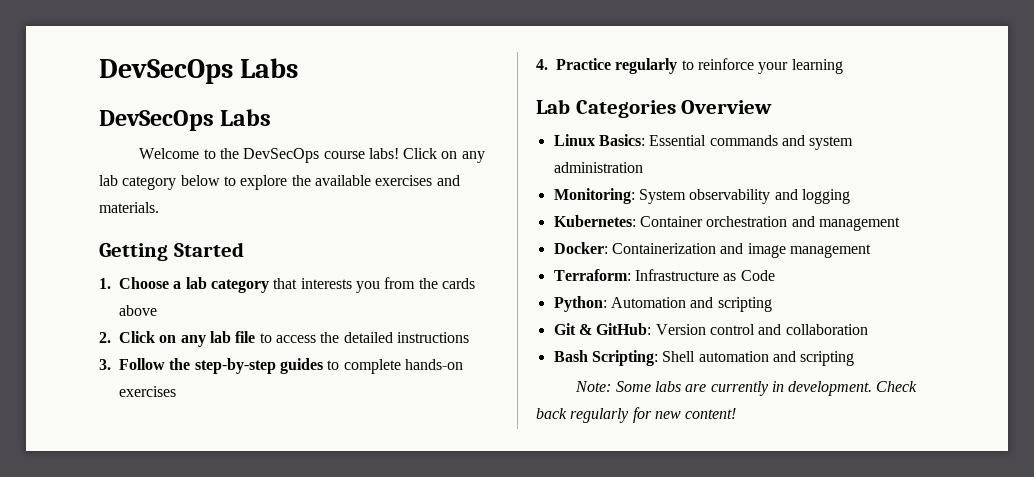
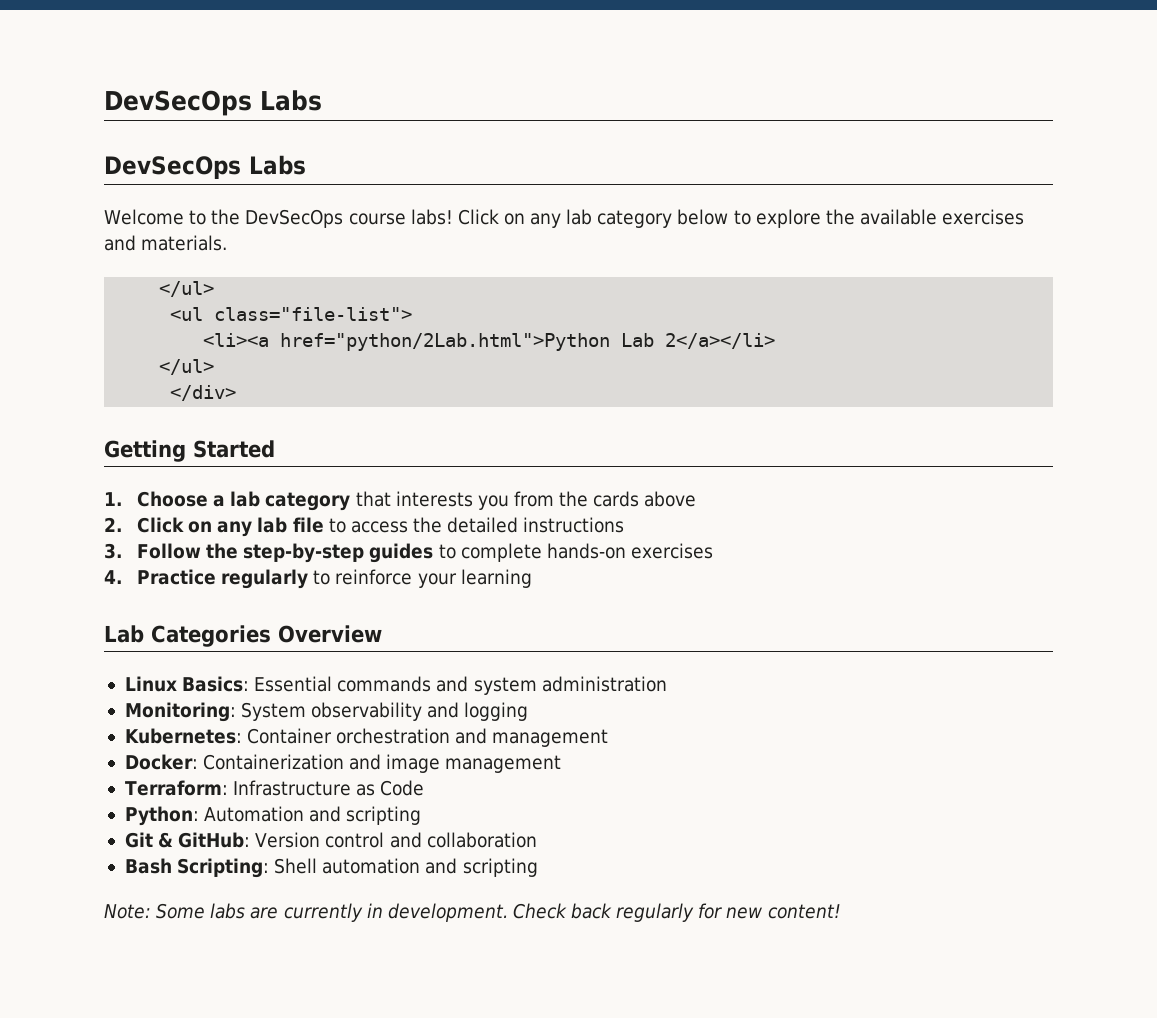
(159, 207) none -> [159,281,215,297] [170,307,413,321] [203,333,776,351] [159,359,215,375] [170,385,237,401] // </ul> // <ul class="file-list"> // <li><a href="python/2Lab.html">Python Lab 2</a></li> // </ul> // </div>

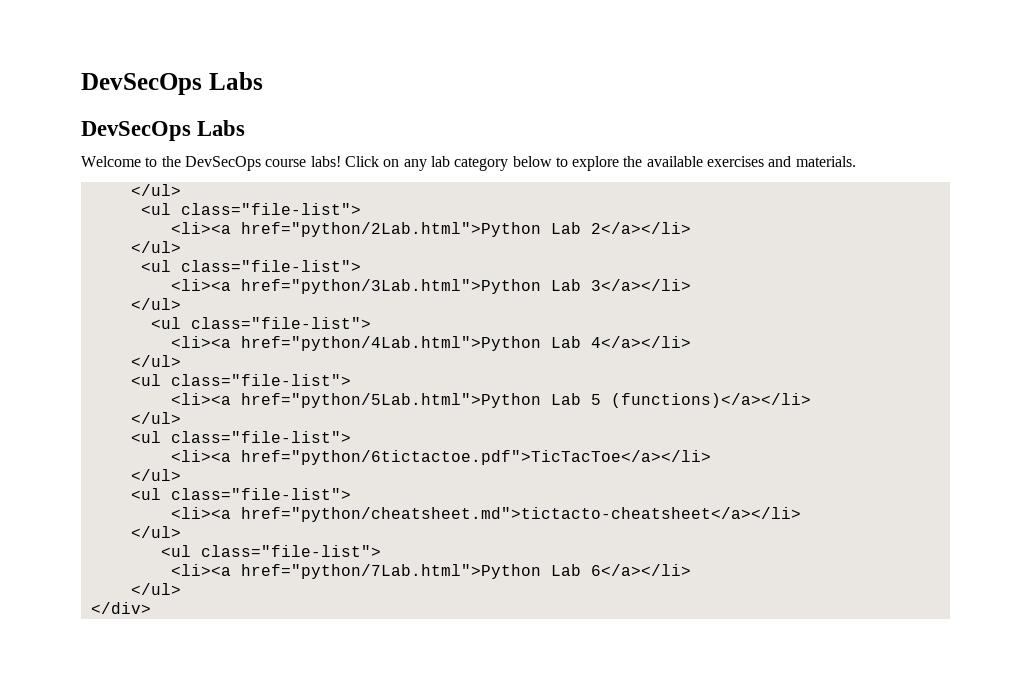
[170,385,237,401] [104,440,275,462] [104,491,697,511] [104,517,625,537] [104,543,713,563] [104,569,532,589] [104,625,382,647] [124,676,667,695] [124,702,529,722] [124,728,609,747] [124,754,562,773] [124,780,425,796] [124,806,422,826] [124,832,537,848] [124,858,538,878] [104,903,841,922] </div> // Getting Started // 1. Choose a lab category that interests you from the cards above // 2. Click on any lab file to access the detailed instructions // 3. Follow the step-by-step guides to complete hands-on exercises // 4. Practice regularly to reinforce your learning // Lab Categories Overview // Linux Basics: Essential commands and system administration // Monitoring: System observability and logging // Kubernetes: Container orchestration and management // Docker: Containerization and image management // Terraform: Infrastructure as Code // Python: Automation and scripting // Git & GitHub: Version control and collaboration // Bash Scripting: Shell automation and scripting // Note: Some labs are currently in development. Check back regularly for new content! -> [140,260,361,272] [170,279,691,294] [130,298,181,310] [150,317,371,329] [170,336,691,351] [130,355,181,367] [130,374,351,386] [170,393,811,408] [130,412,181,424] [130,431,351,443] [170,450,711,465] [130,469,181,481] [130,488,351,500] [170,507,801,522] [130,526,181,538] [160,545,381,557] [170,564,691,579] [130,583,181,595] [90,602,151,614] <ul class="file-list"> // <li><a href="python/3Lab.html">Python Lab 3</a></li> // </ul> // <ul class="file-list"> // <li><a href="python/4Lab.html">Python Lab 4</a></li> // </ul> // <ul class="file-list"> // <li><a href="python/5Lab.html">Python Lab 5 (functions)</a></li> // </ul> // <ul class="file-list"> // <li><a href="python/6tictactoe.pdf">TicTacToe</a></li> // </ul> // <ul class="file-list"> // <li><a href="python/cheatsheet.md">tictacto-cheatsheet</a></li> // </ul> // <ul class="file-list"> // <li><a href="python/7Lab.html">Python Lab 6</a></li> // </ul> // </div>

